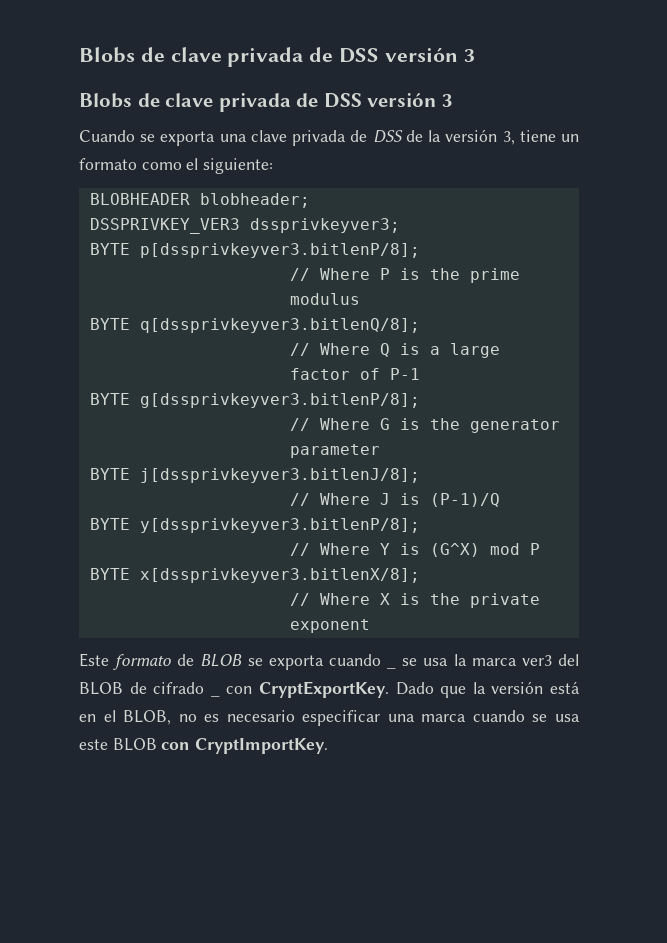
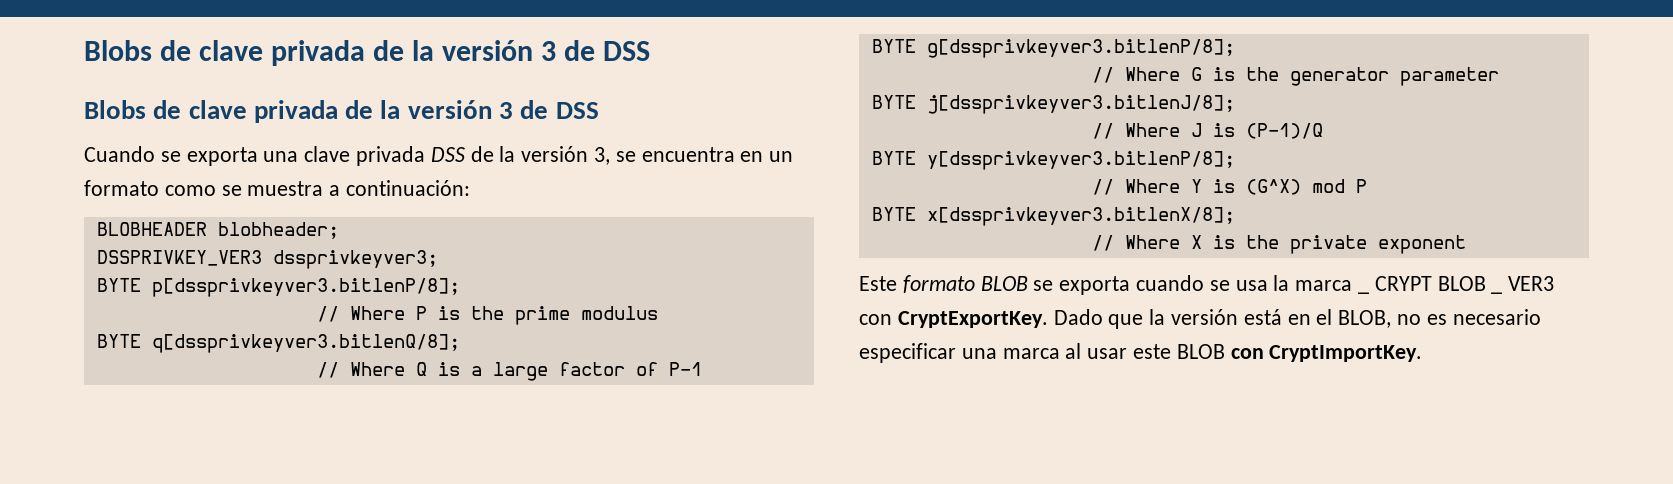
[79,47,475,67] [79,93,453,112] Blobs de clave privada de DSS versión 3 // Blobs de clave privada de DSS versión 3 -> [84,40,650,66] [84,100,599,123] Blobs de clave privada de la versión 3 de DSS // Blobs de clave privada de la versión 3 de DSS
[350,130,368,142] de -> (426, 156) none
[519,130,579,142] [79,158,274,174] tiene un formato como el siguiente: -> [615,147,794,162] [84,180,471,196] se encuentra en un formato como se muestra a continuación:
[177,654,195,666] de -> (975, 284) none
[387,666,397,669] _ -> (1205, 283) none
[521,654,579,666] [79,682,205,695] [210,694,220,697] ver3 del BLOB de cifrado _ -> [1358,291,1370,294] [1374,276,1486,291] [1491,291,1503,294] [1508,276,1555,291] _ CRYPT BLOB _ VER3
[472,710,580,722] cuando se usa -> [1065,343,1128,359] al usar

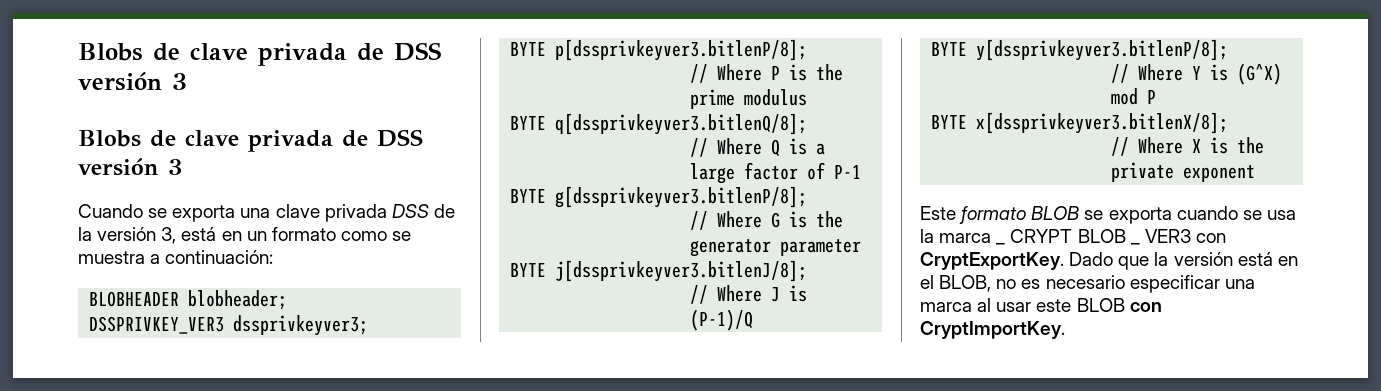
[84,40,650,66] [84,100,599,123] Blobs de clave privada de la versión 3 de DSS // Blobs de clave privada de la versión 3 de DSS -> [78,42,441,66] [78,72,187,91] [78,129,423,152] [78,158,182,176] Blobs de clave privada de DSS versión 3 // Blobs de clave privada de DSS versión 3
[615,147,735,162] se encuentra -> [181,227,217,241] está

